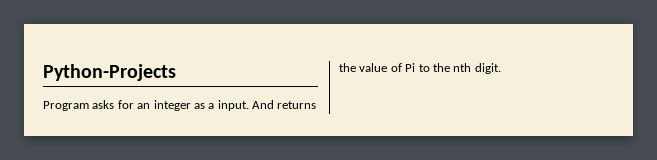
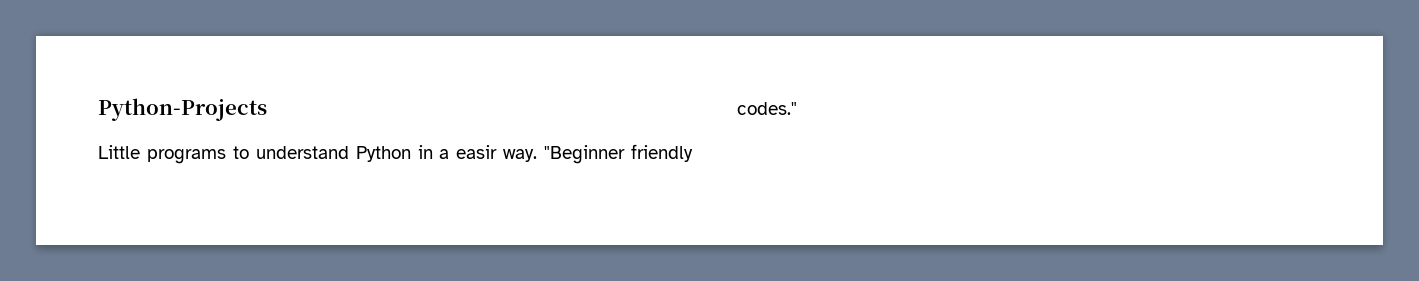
[43,100,317,111] [339,63,501,74] Program asks for an integer as a input. And returns the value of Pi to the nth digit. -> [98,144,693,164] [737,102,797,115] Little programs to understand Python in a easir way. "Beginner friendly codes."

